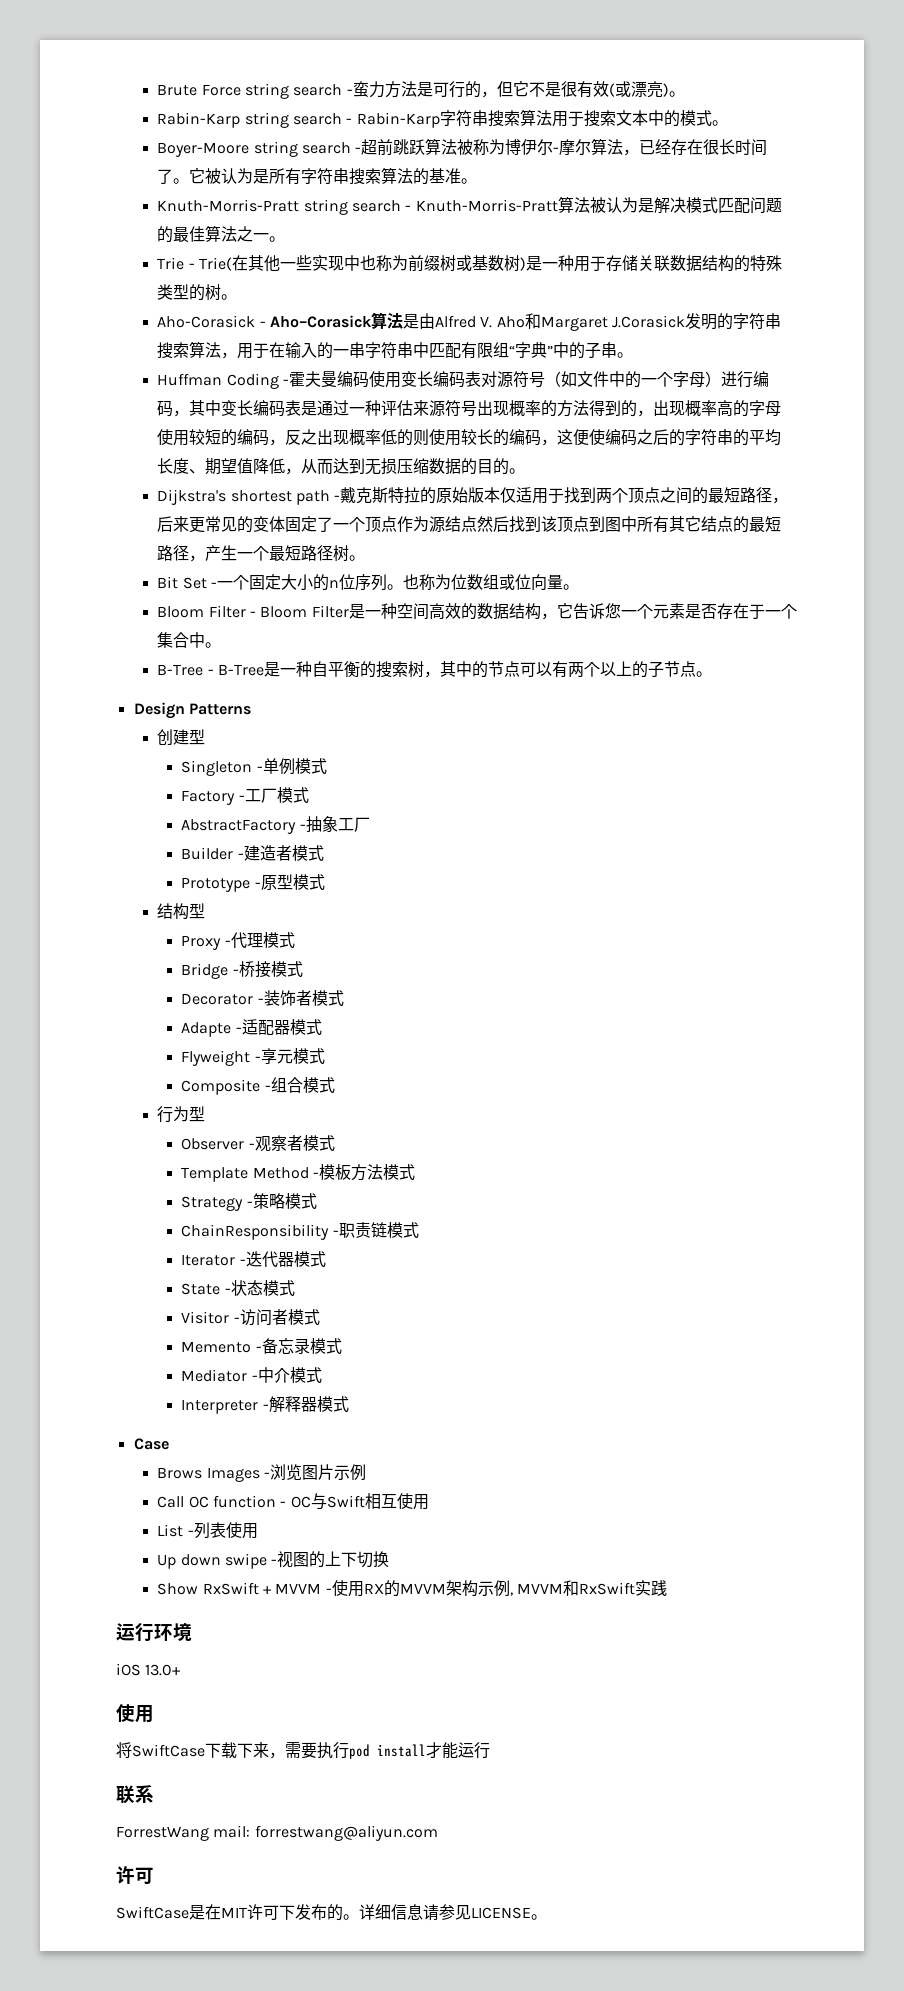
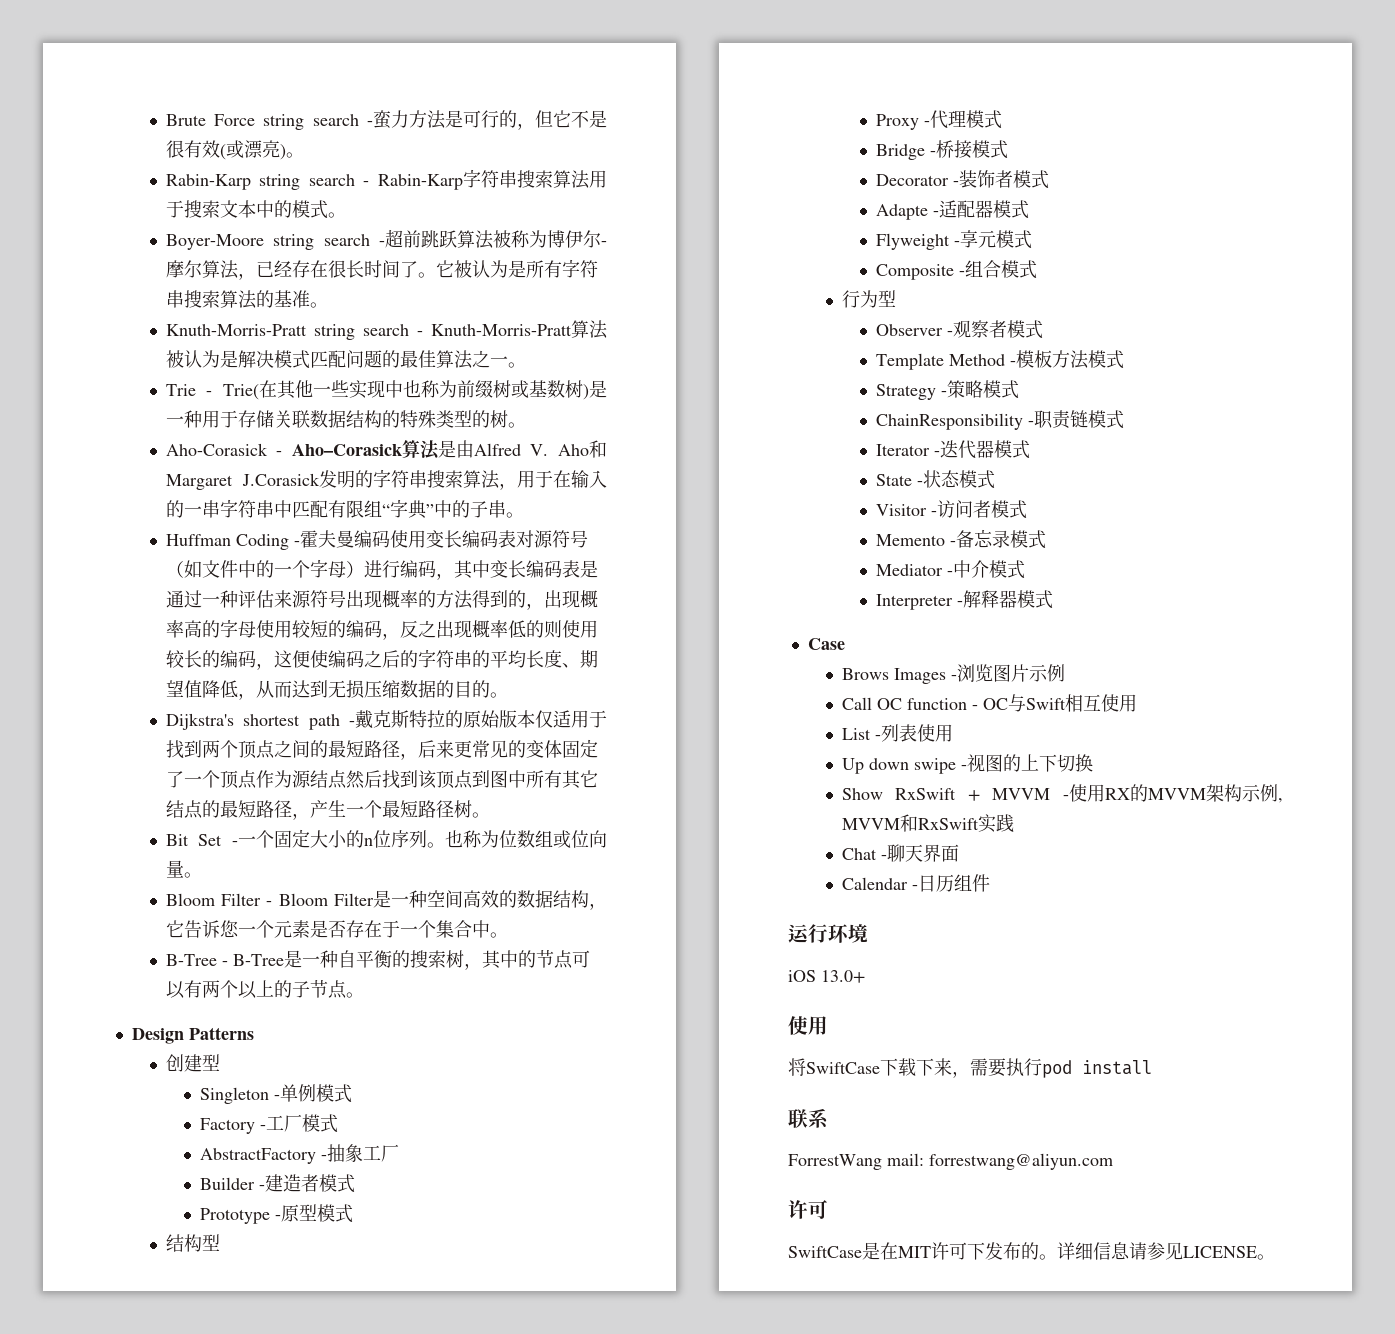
(668, 1588) none -> [841,844,959,862] [841,874,990,892] // Chat -聊天界面 // Calendar -日历组件
[426,1742,490,1759] 才能运行 -> (1152, 1067) none

